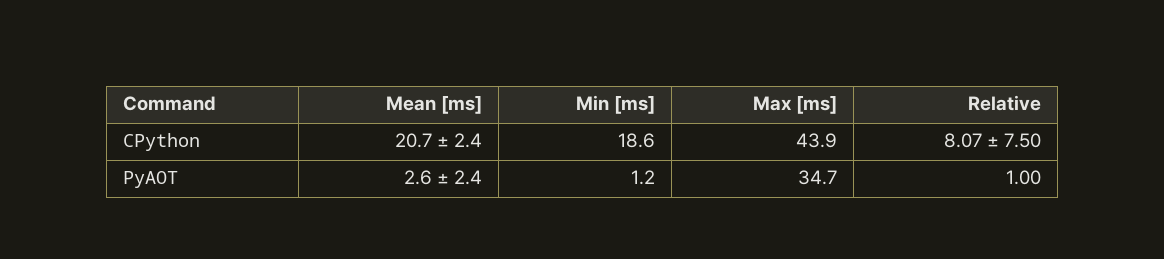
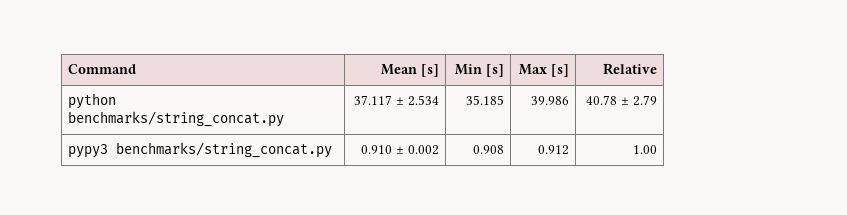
[441,96,483,114] [ms] -> [421,64,440,77] [s]
[614,96,656,114] [ms] -> [486,64,505,77] [s]
[796,96,838,114] [ms] -> [551,64,570,77] [s]
[122,133,200,151] [394,133,483,148] [618,133,656,148] [796,133,838,148] [943,133,1042,148] [122,171,178,188] [403,170,483,185] [631,170,656,185] [798,170,838,185] CPython | 20.7 ± 2.4 | 18.6 | 43.9 | 8.07 ± 7.50 // PyAOT | 2.6 ± 2.4 | 1.2 | 34.7 -> [67,93,116,109] [67,111,284,127] [354,95,440,106] [466,95,505,105] [531,96,570,105] [586,95,658,106] [67,142,332,158] [361,145,440,155] [473,145,505,154] [538,145,570,155] python benchmarks/string_concat.py | 37.117 ± 2.534 | 35.185 | 39.986 | 40.78 ± 2.79 // pypy3 benchmarks/string_concat.py | 0.910 ± 0.002 | 0.908 | 0.912

